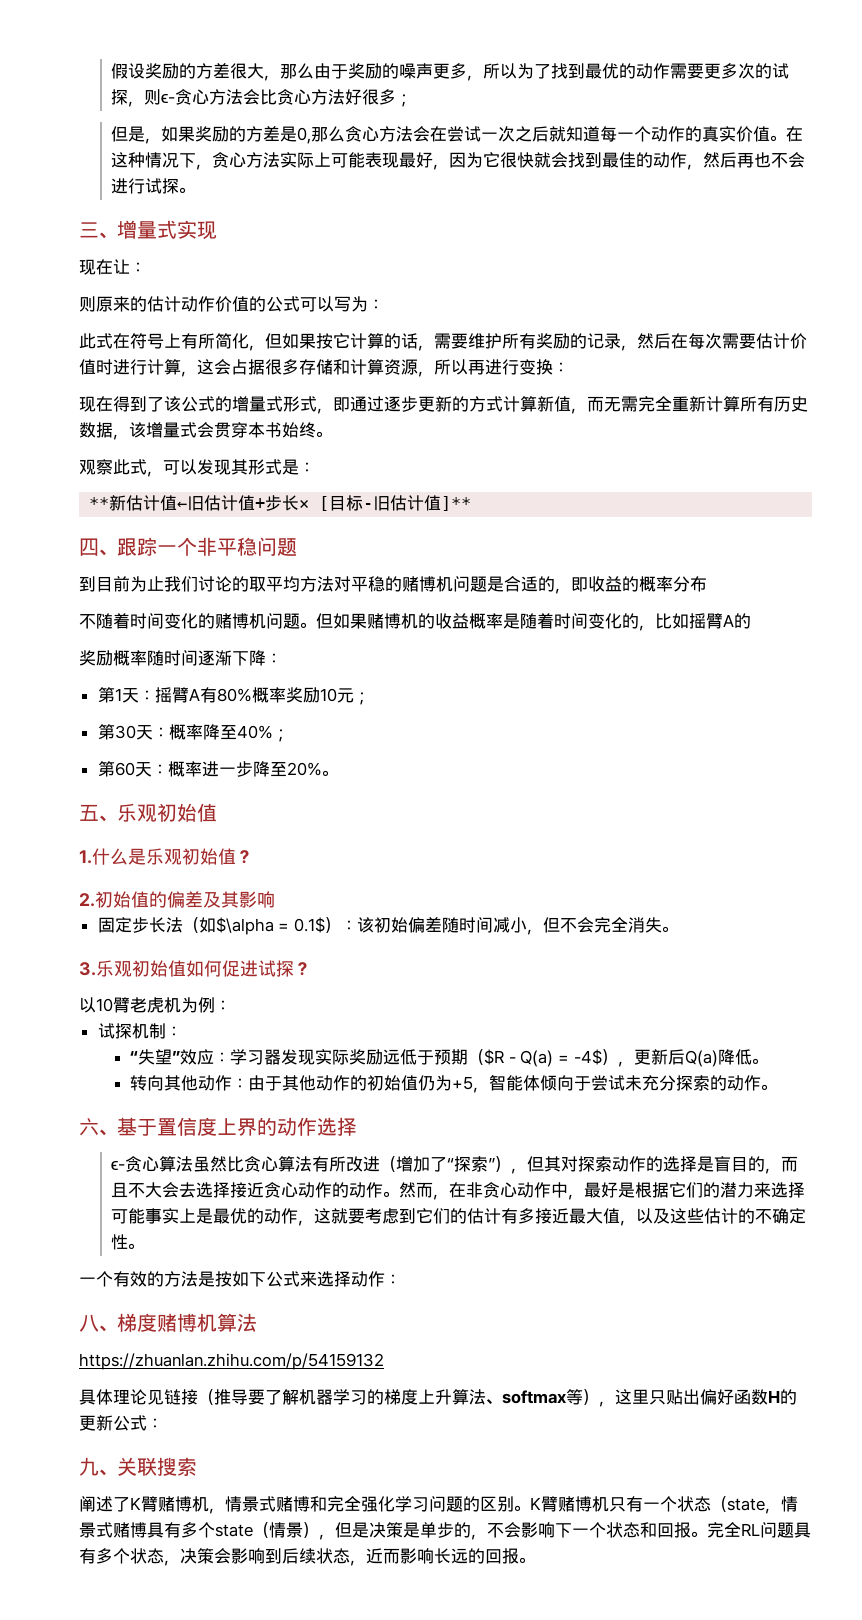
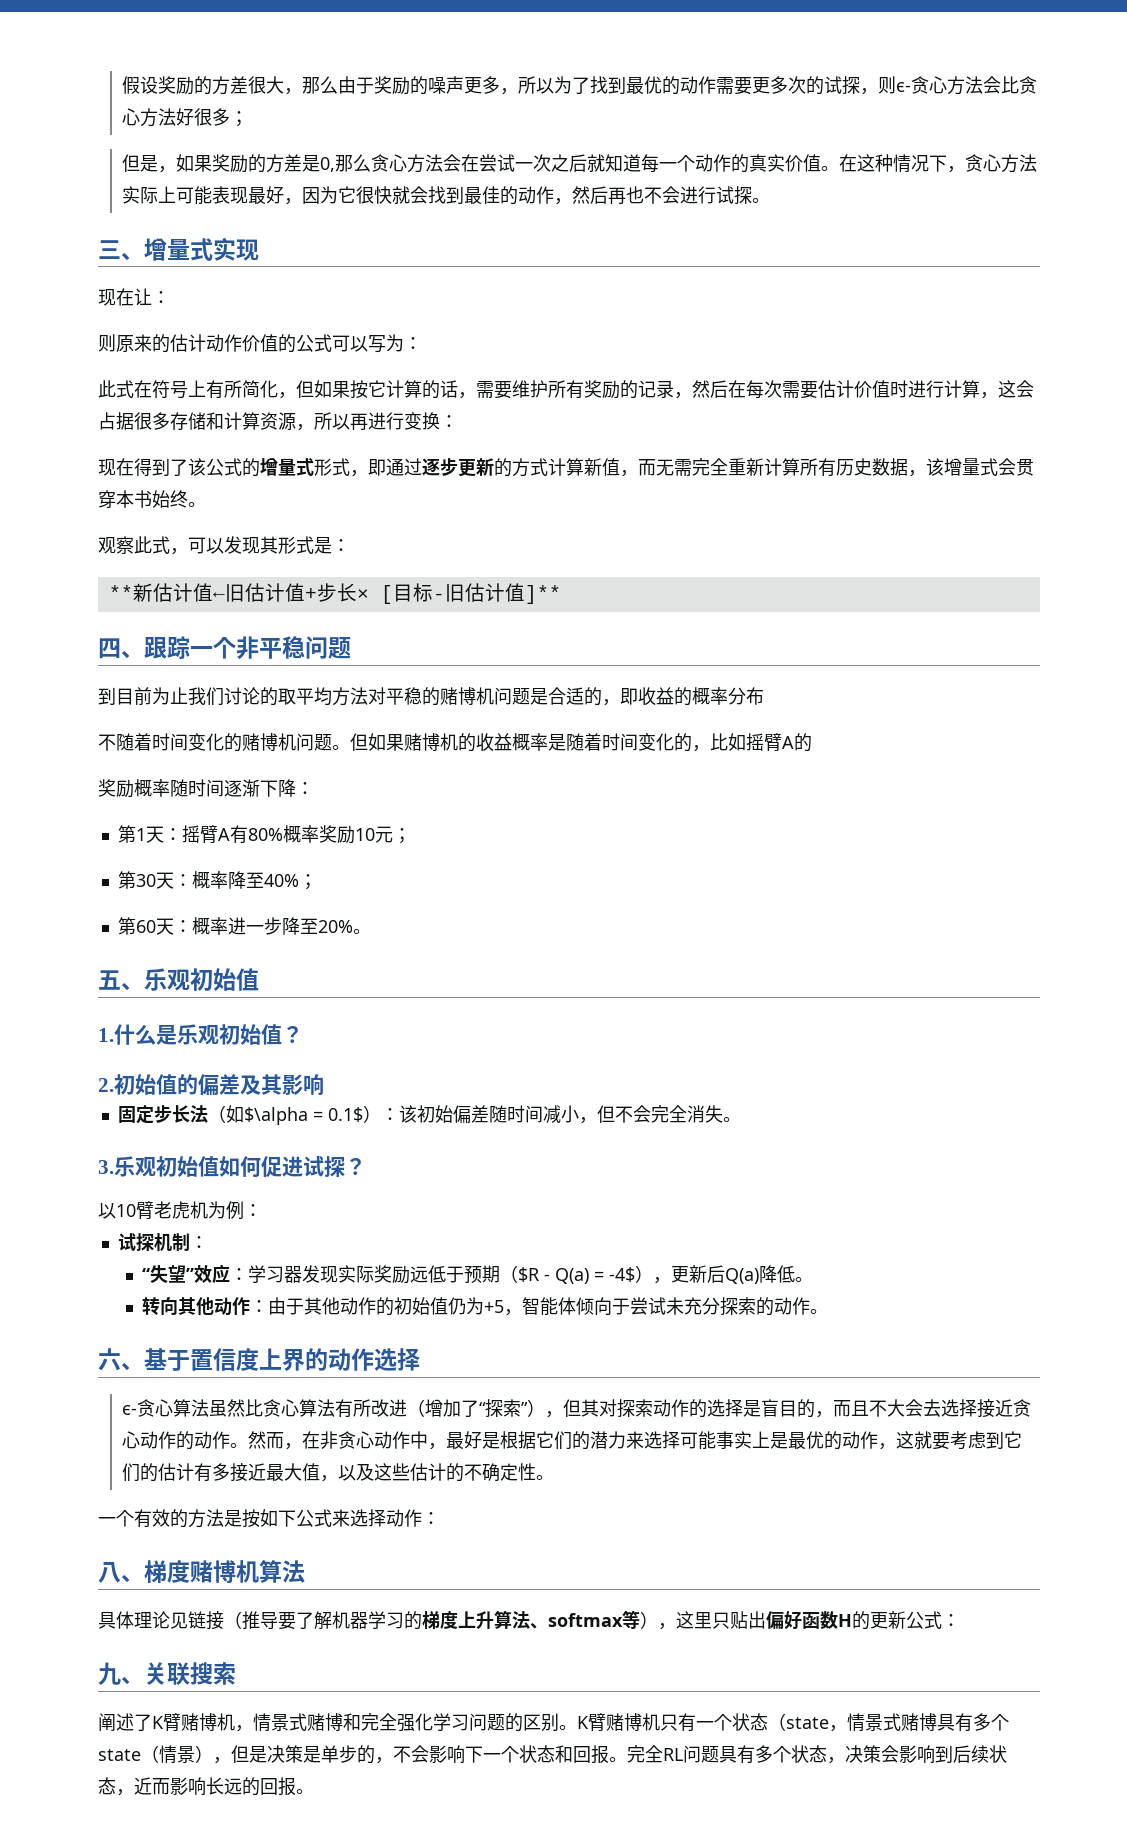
[79,1353,384,1370] // https://zhuanlan.zhihu.com/p/54159132 -> (305, 1571) none

